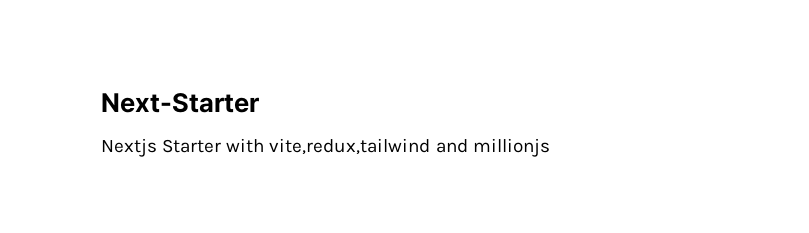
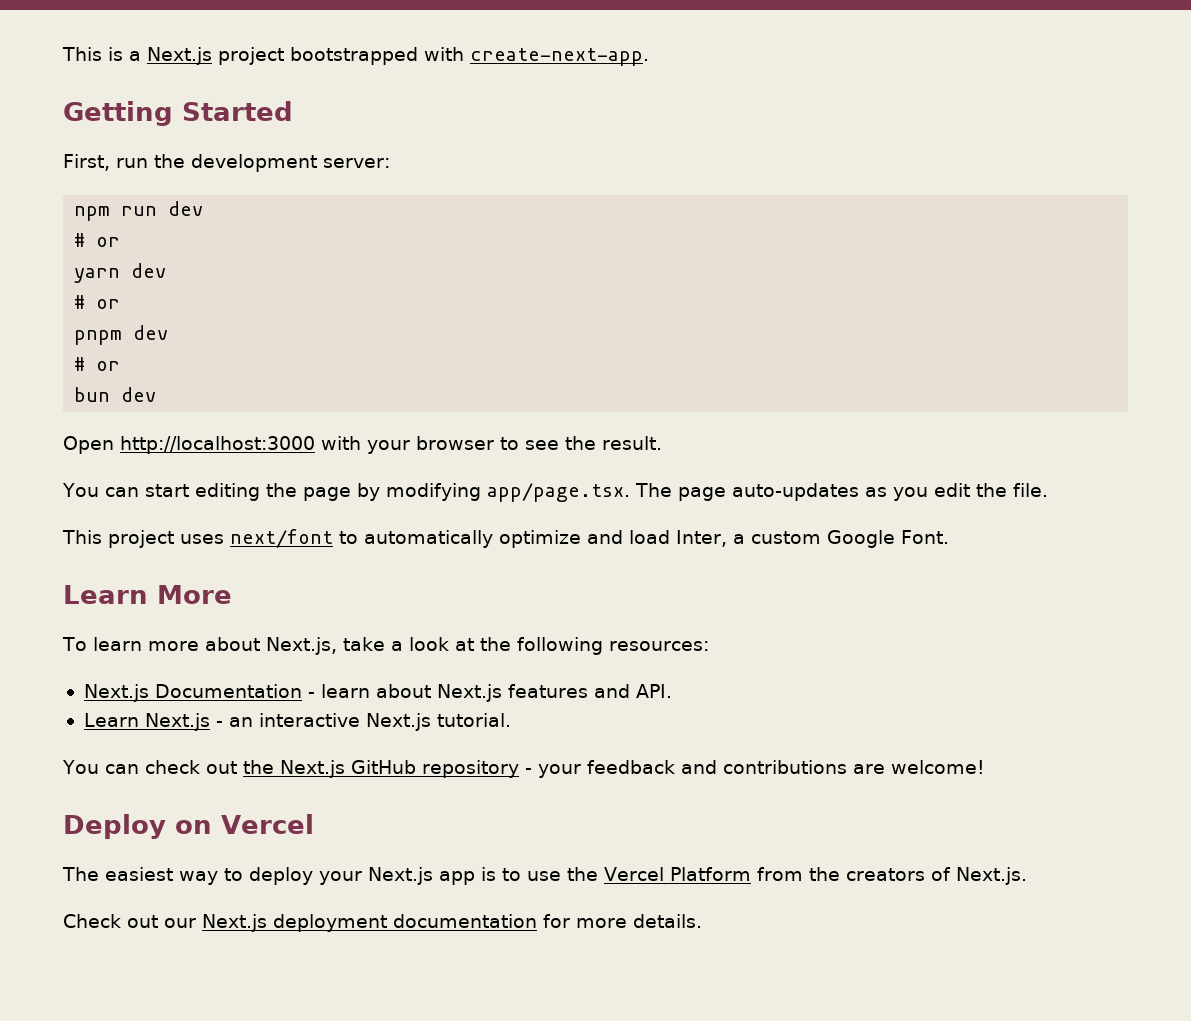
[101,93,259,113] [101,138,550,157] Next-Starter // Nextjs Starter with vite,redux,tailwind and millionjs -> [62,47,649,66] [63,101,293,126] [63,154,390,172] [74,201,204,221] [74,233,121,247] [74,263,167,283] [74,295,121,309] [74,325,169,345] [74,357,121,371] [74,387,157,402] [63,436,662,454] [62,483,1048,502] [62,529,949,548] [63,585,232,604] [62,637,709,655] [83,684,672,702] [83,713,511,731] [62,760,985,778] [63,814,314,839] [62,867,1027,885] [63,914,702,932] This is a Next.js project bootstrapped with create-next-app. // Getting Started // First, run the development server: // npm run dev // # or // yarn dev // # or // pnpm dev // # or // bun dev // Open http://localhost:3000 with your browser to see the result. // You can start editing the page by modifying app/page.tsx. The page auto-updates as you edit the file. // This project uses next/font to automatically optimize and load Inter, a custom Google Font. // Learn More // To learn more about Next.js, take a look at the following resources: // Next.js Documentation - learn about Next.js features and API. // Learn Next.js - an interactive Next.js tutorial. // You can check out the Next.js GitHub repository - your feedback and contributions are welcome! // Deploy on Vercel // The easiest way to deploy your Next.js app is to use the Vercel Platform from the creators of Next.js. // Check out our Next.js deployment documentation for more details.

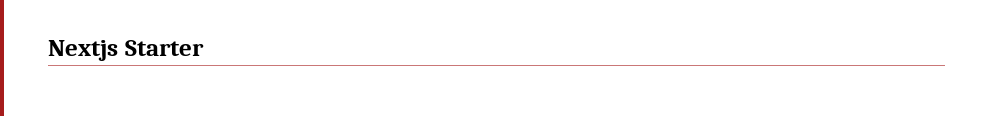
[62,47,649,66] [63,101,293,126] [63,154,390,172] [74,201,204,221] [74,233,121,247] [74,263,167,283] [74,295,121,309] [74,325,169,345] [74,357,121,371] [74,387,157,402] [63,436,662,454] [62,483,1048,502] [62,529,949,548] [63,585,232,604] [62,637,709,655] [83,684,672,702] [83,713,511,731] [62,760,985,778] [63,814,314,839] [62,867,1027,885] [63,914,702,932] This is a Next.js project bootstrapped with create-next-app. // Getting Started // First, run the development server: // npm run dev // # or // yarn dev // # or // pnpm dev // # or // bun dev // Open http://localhost:3000 with your browser to see the result. // You can start editing the page by modifying app/page.tsx. The page auto-updates as you edit the file. // This project uses next/font to automatically optimize and load Inter, a custom Google Font. // Learn More // To learn more about Next.js, take a look at the following resources: // Next.js Documentation - learn about Next.js features and API. // Learn Next.js - an interactive Next.js tutorial. // You can check out the Next.js GitHub repository - your feedback and contributions are welcome! // Deploy on Vercel // The easiest way to deploy your Next.js app is to use the Vercel Platform from the creators of Next.js. // Check out our Next.js deployment documentation for more details. -> [48,40,204,61] Nextjs Starter

